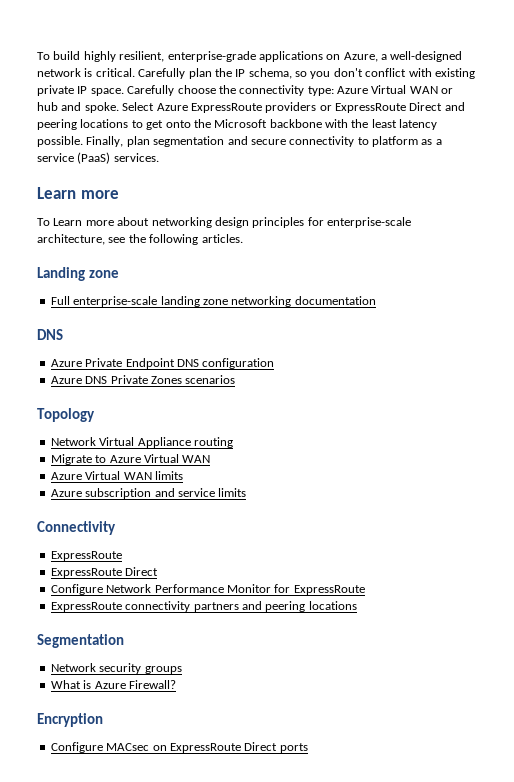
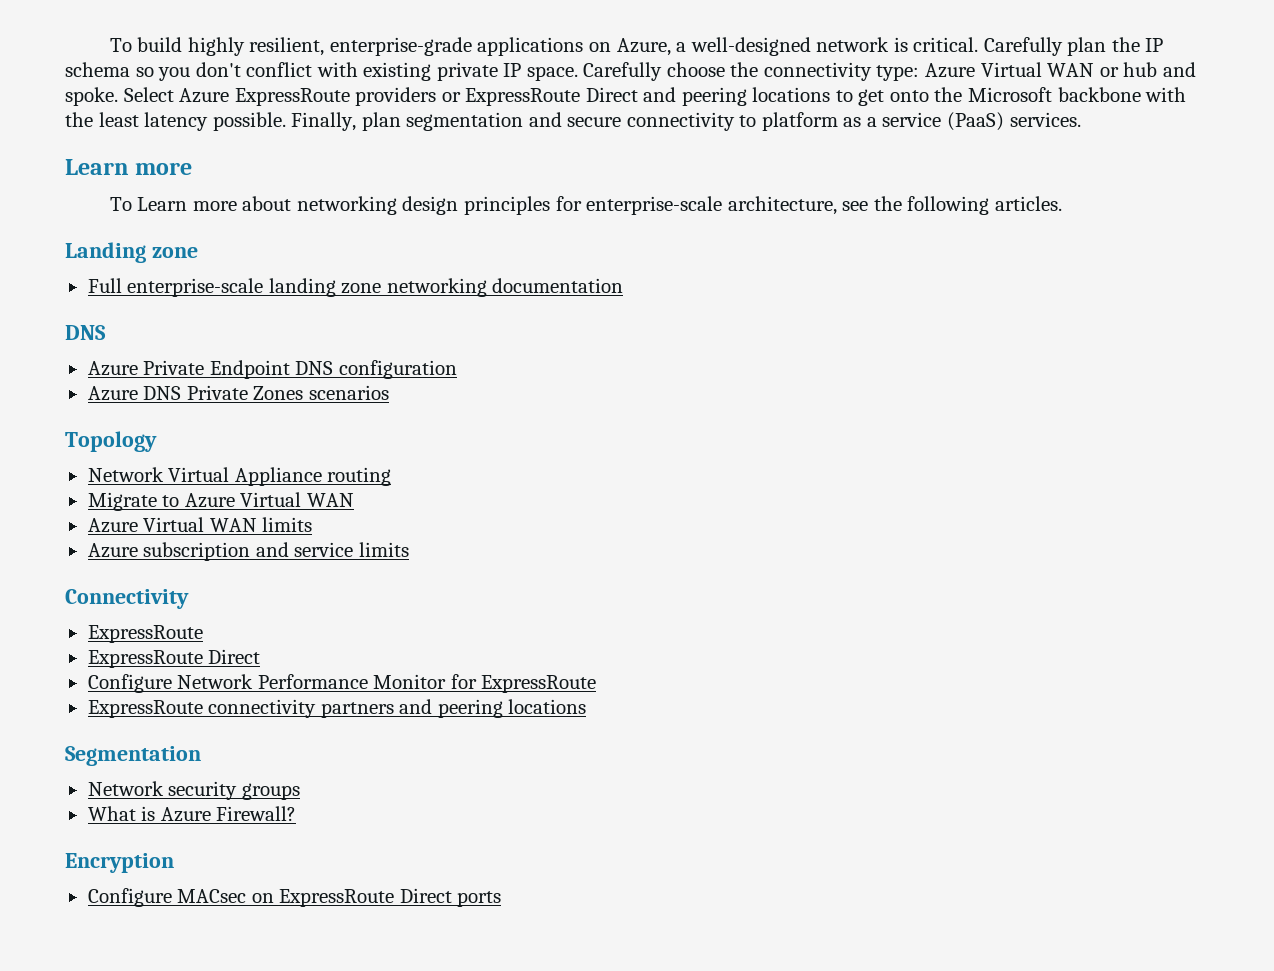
[248,68,292,79] schema, -> [65,62,130,77] schema

